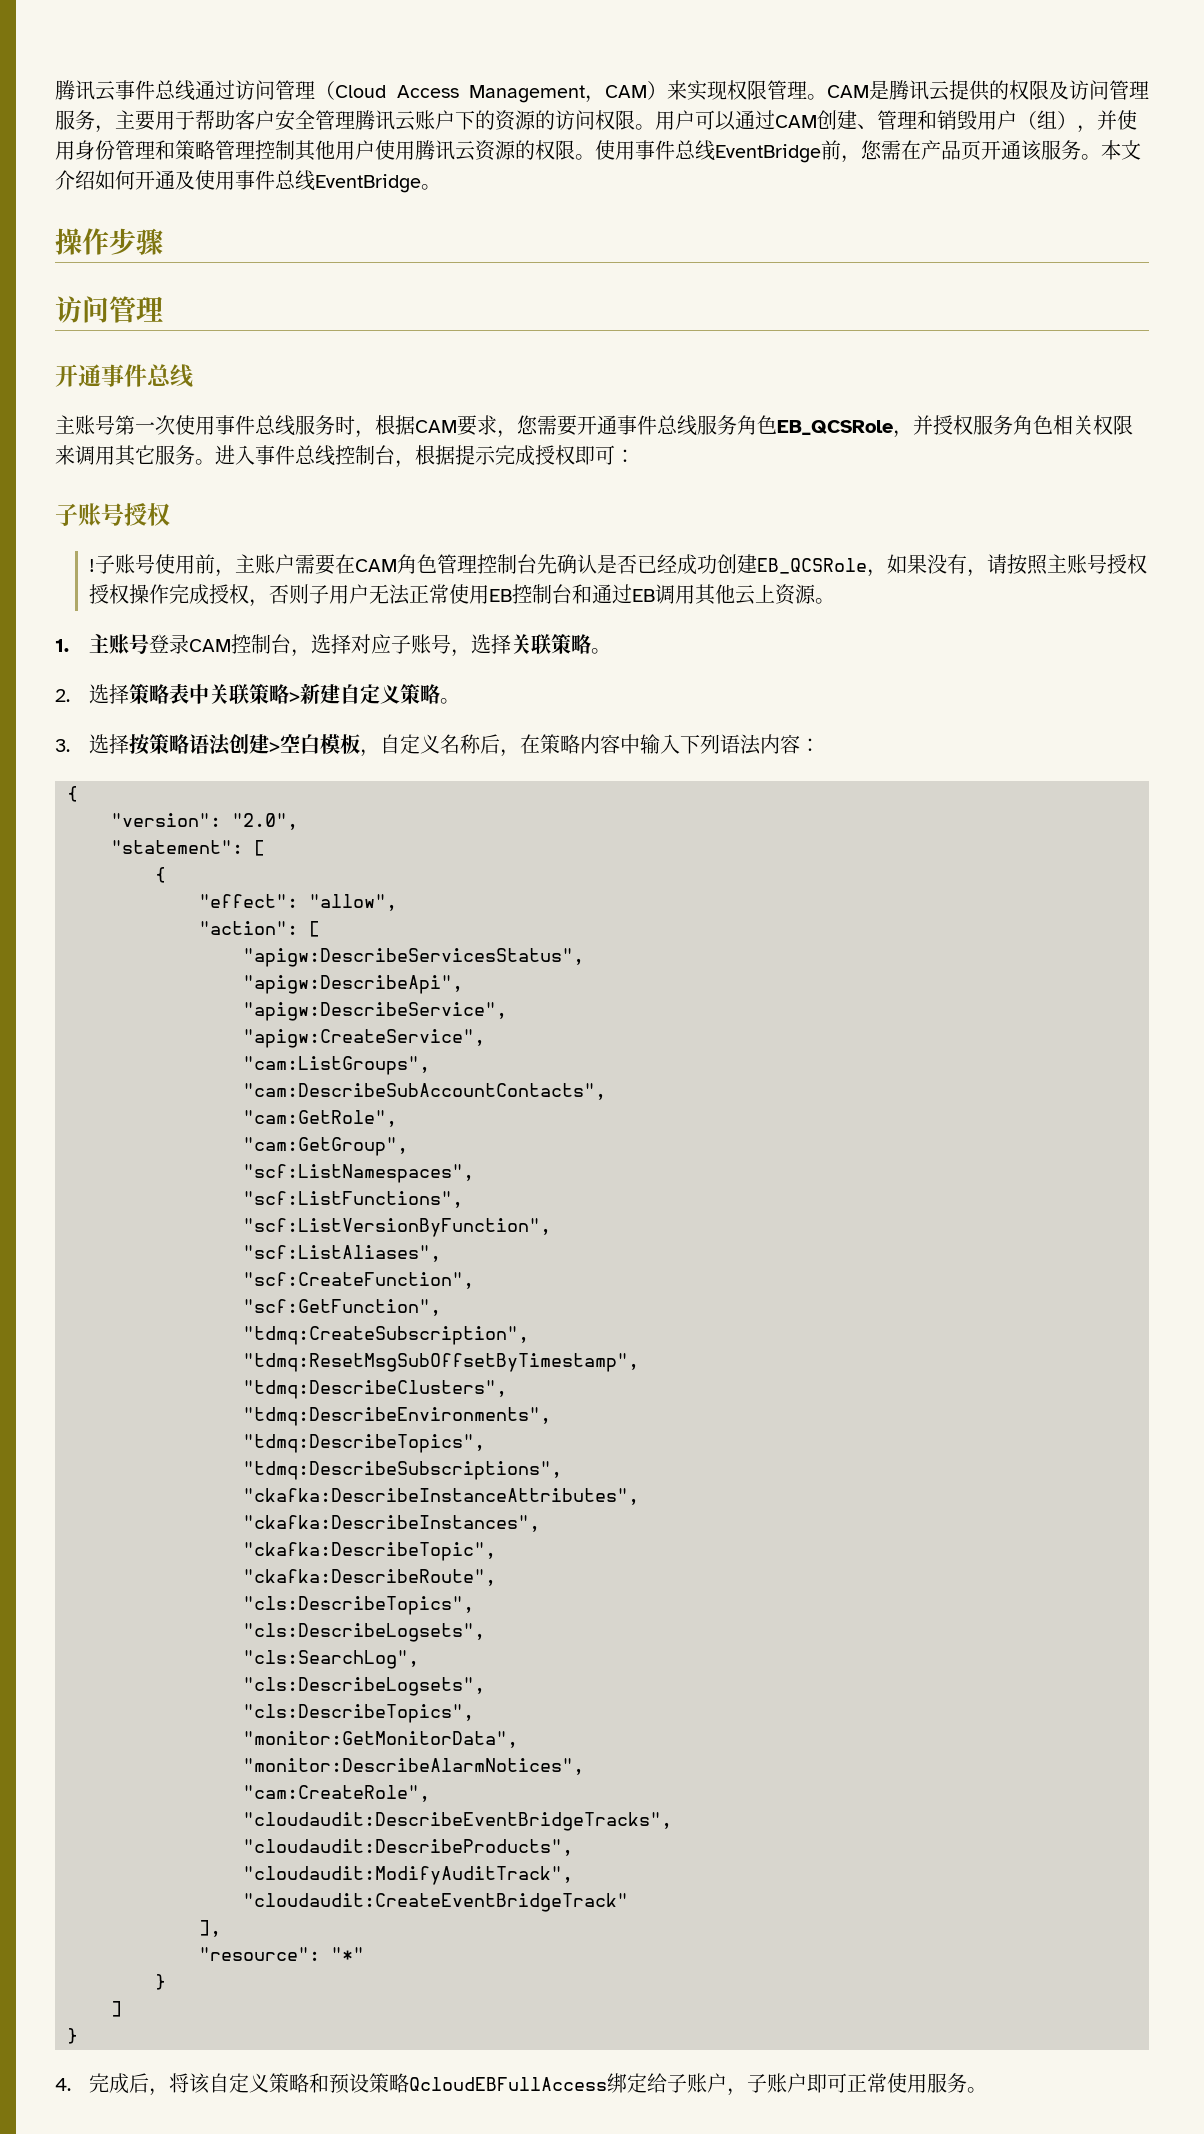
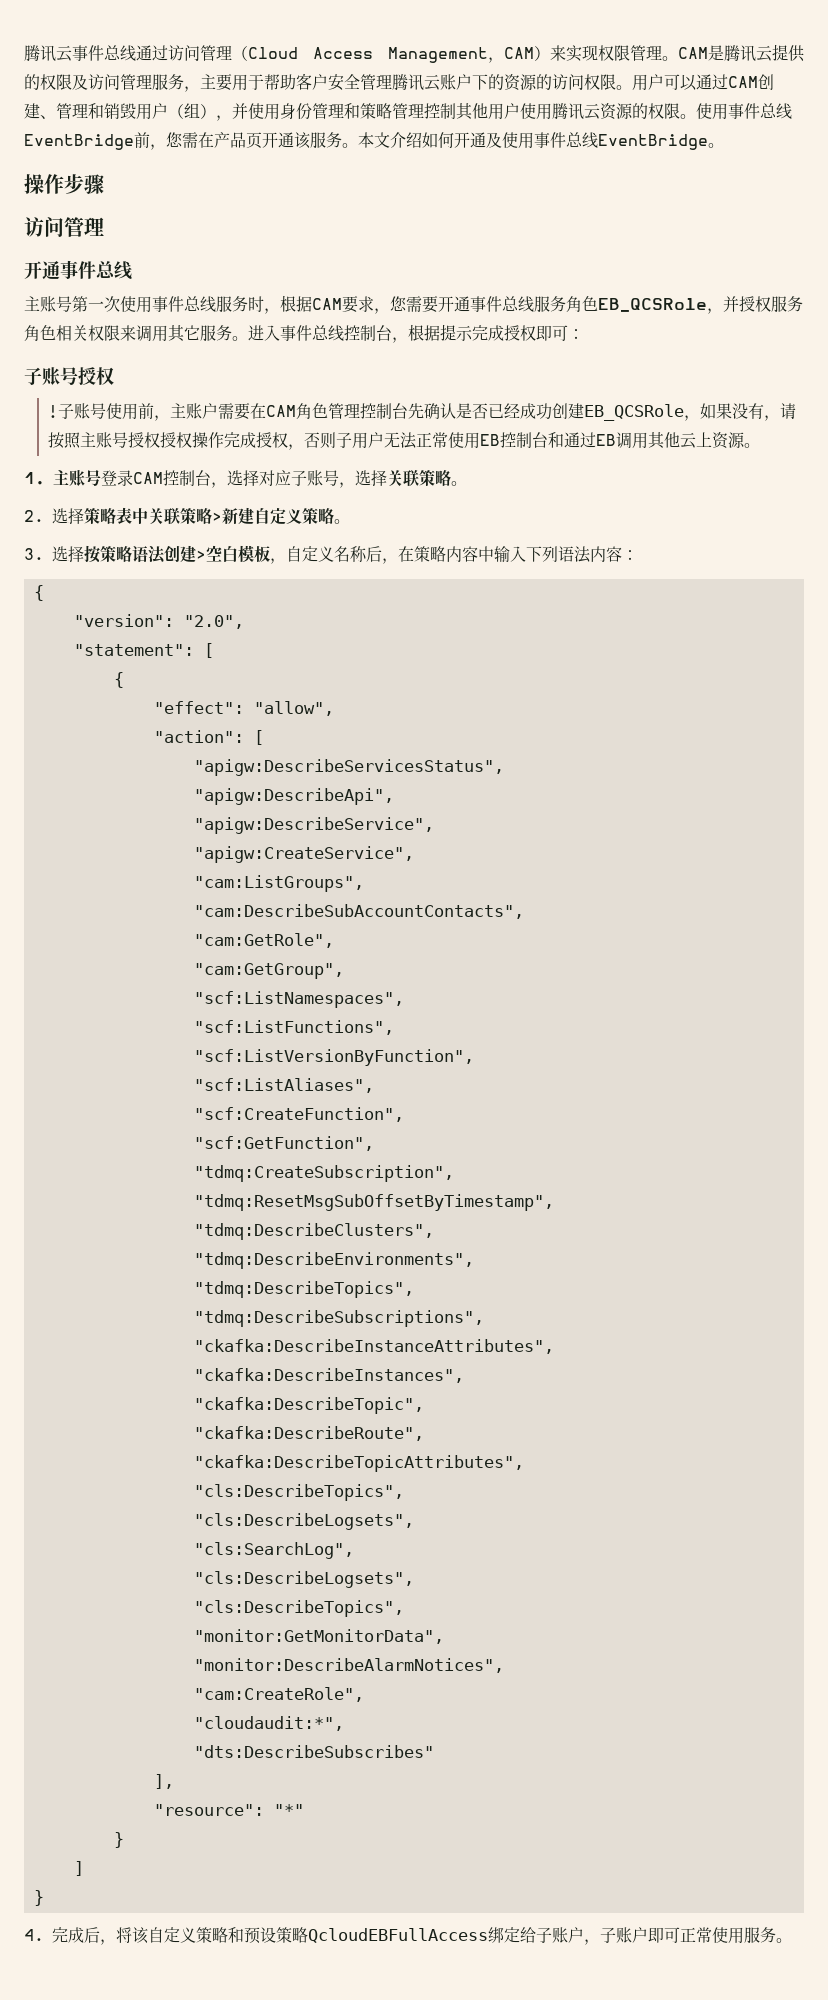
(496, 1577) none -> [193,1455,524,1472] // "ckafka:DescribeTopicAttributes",
[243,1812,672,1831] [243,1839,573,1856] [243,1866,573,1885] [243,1893,628,1912] "cloudaudit:DescribeEventBridgeTracks", // "cloudaudit:DescribeProducts", // "cloudaudit:ModifyAuditTrack", // "cloudaudit:CreateEventBridgeTrack" -> [193,1716,344,1731] [193,1745,434,1758] "cloudaudit:*", // "dts:DescribeSubscribes"

